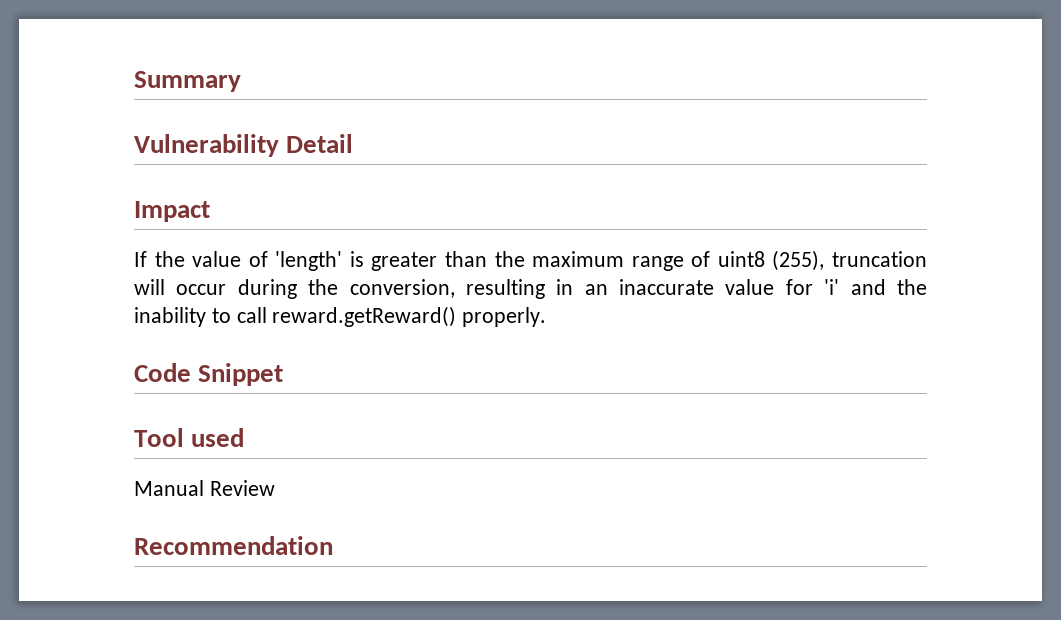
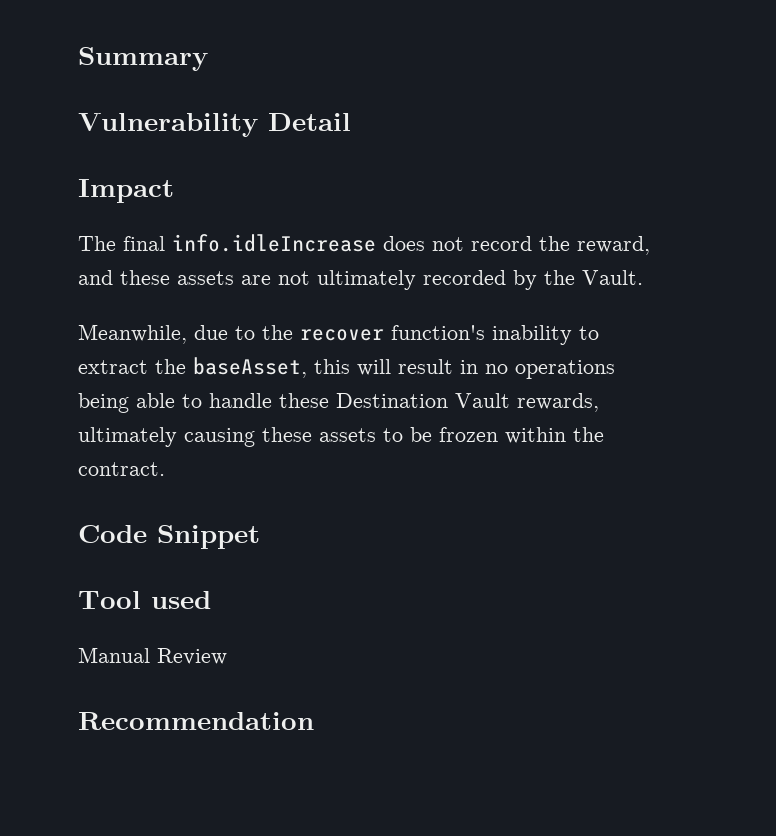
[134,250,927,271] [134,279,927,299] [134,306,547,327] If the value of 'length' is greater than the maximum range of uint8 (255), truncation will occur during the conversion, resulting in an inaccurate value for 'i' and the inability to call reward.getReward() properly. -> [78,234,650,255] [78,270,643,290] [78,324,599,345] [78,357,615,379] [78,393,599,413] [78,427,604,447] [78,462,165,476] The final info.idleIncrease does not record the reward, and these assets are not ultimately recorded by the Vault. // Meanwhile, due to the recover function's inability to extract the baseAsset, this will result in no operations being able to handle these Destination Vault rewards, ultimately causing these assets to be frozen within the contract.

